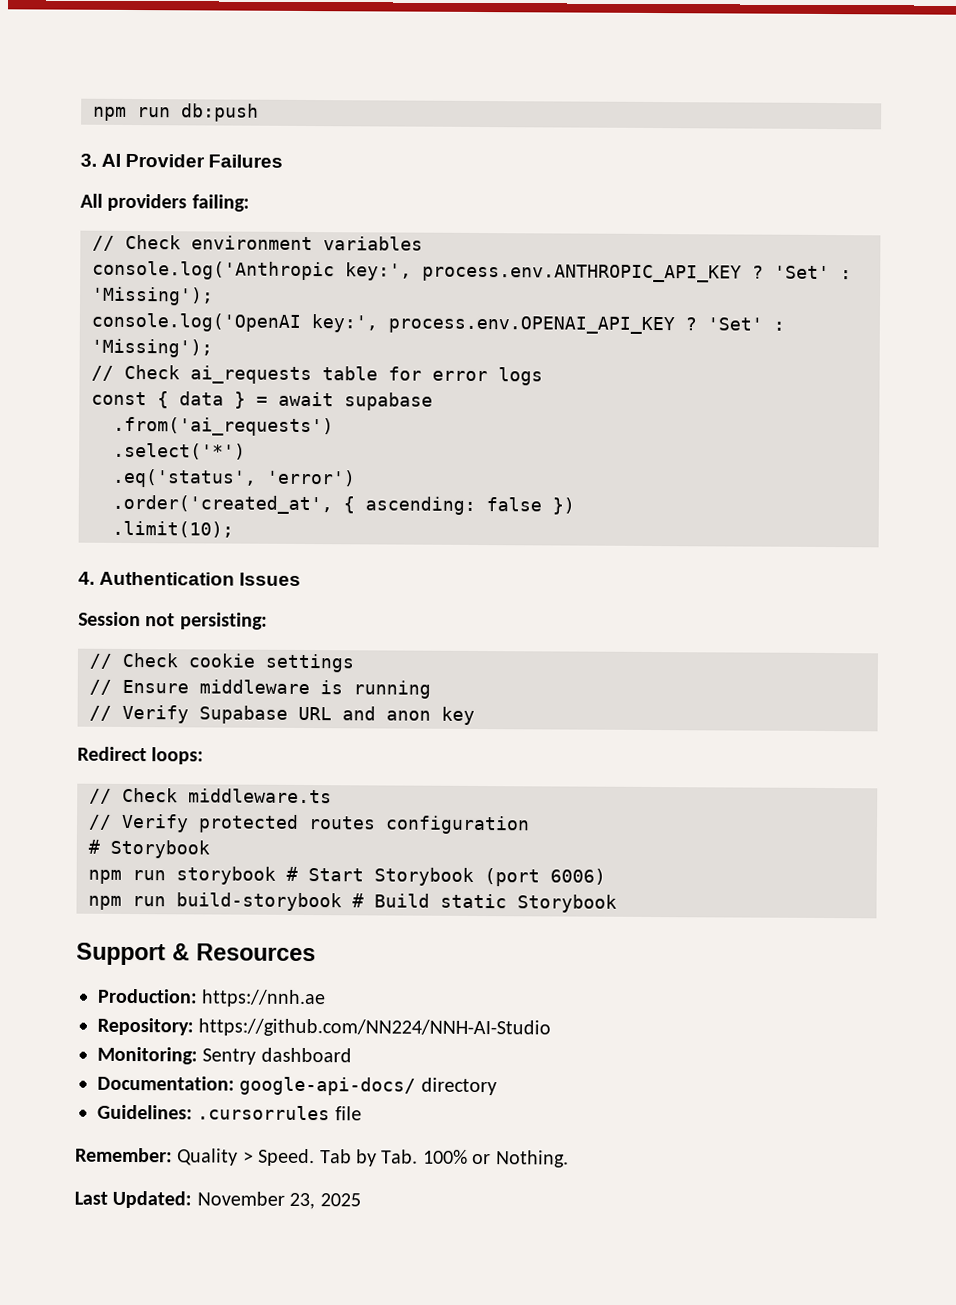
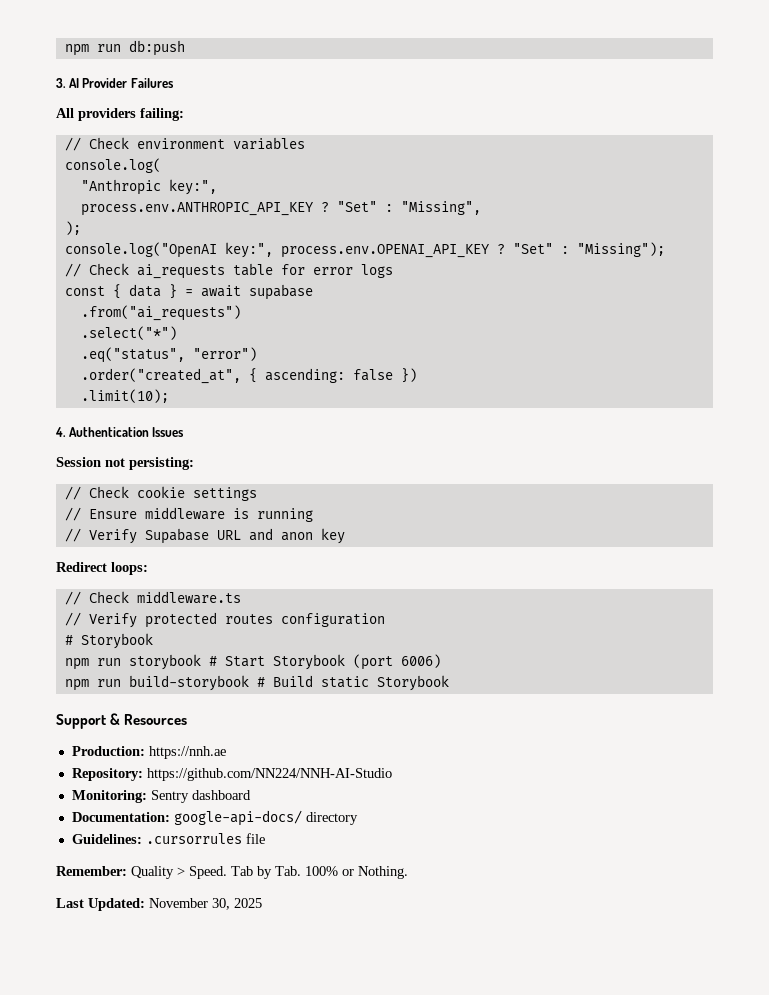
[92,260,852,283] [91,286,214,306] [91,312,785,335] [91,338,213,358] console.log('Anthropic key:', process.env.ANTHROPIC_API_KEY ? 'Set' : 'Missing'); // console.log('OpenAI key:', process.env.OPENAI_API_KEY ? 'Set' : 'Missing'); -> [64,158,161,173] [80,179,217,195] [80,201,481,216] [64,221,81,235] [64,242,665,258] console.log( // "Anthropic key:", // process.env.ANTHROPIC_API_KEY ? "Set" : "Missing", // ); // console.log("OpenAI key:", process.env.OPENAI_API_KEY ? "Set" : "Missing");
[113,416,334,437] [113,442,246,460] [112,468,356,488] [112,494,333,515] .from('ai_requests') // .select('*') // .eq('status', 'error') // .order('created_at', -> [80,305,241,321] [80,326,177,340] [80,347,257,363] [80,368,241,384] .from("ai_requests") // .select("*") // .eq("status", "error") // .order("created_at",
[289,1192,316,1210] 23, -> [212,898,230,910] 30,

